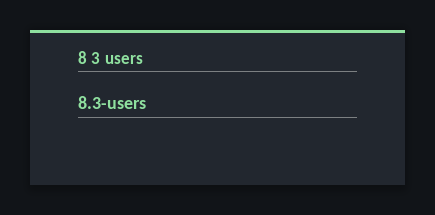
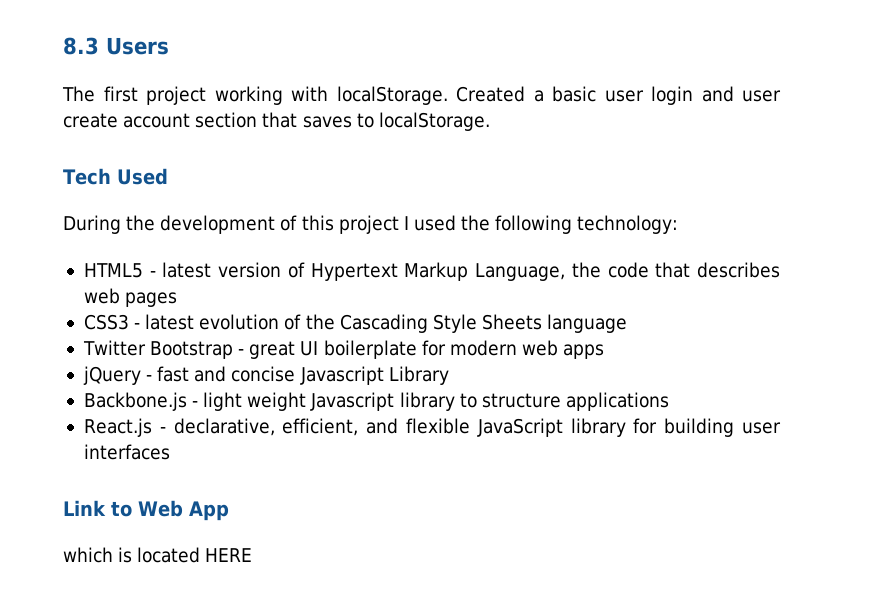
[78,51,143,64] [78,96,146,109] 8 3 users // 8.3-users -> [63,37,169,55] [62,86,781,105] [63,112,490,131] [63,168,168,185] [63,215,679,234] [83,262,781,281] [83,288,178,307] [83,314,628,333] [82,340,605,359] [82,366,449,385] [83,392,669,411] [83,418,782,437] [83,444,170,460] [63,500,229,521] [63,547,253,563] 8.3 Users // The first project working with localStorage. Created a basic user login and user create account section that saves to localStorage. // Tech Used // During the development of this project I used the following technology: // HTML5 - latest version of Hypertext Markup Language, the code that describes web pages // CSS3 - latest evolution of the Cascading Style Sheets language // Twitter Bootstrap - great UI boilerplate for modern web apps // jQuery - fast and concise Javascript Library // Backbone.js - light weight Javascript library to structure applications // React.js - declarative, efficient, and flexible JavaScript library for building user interfaces // Link to Web App // which is located HERE

